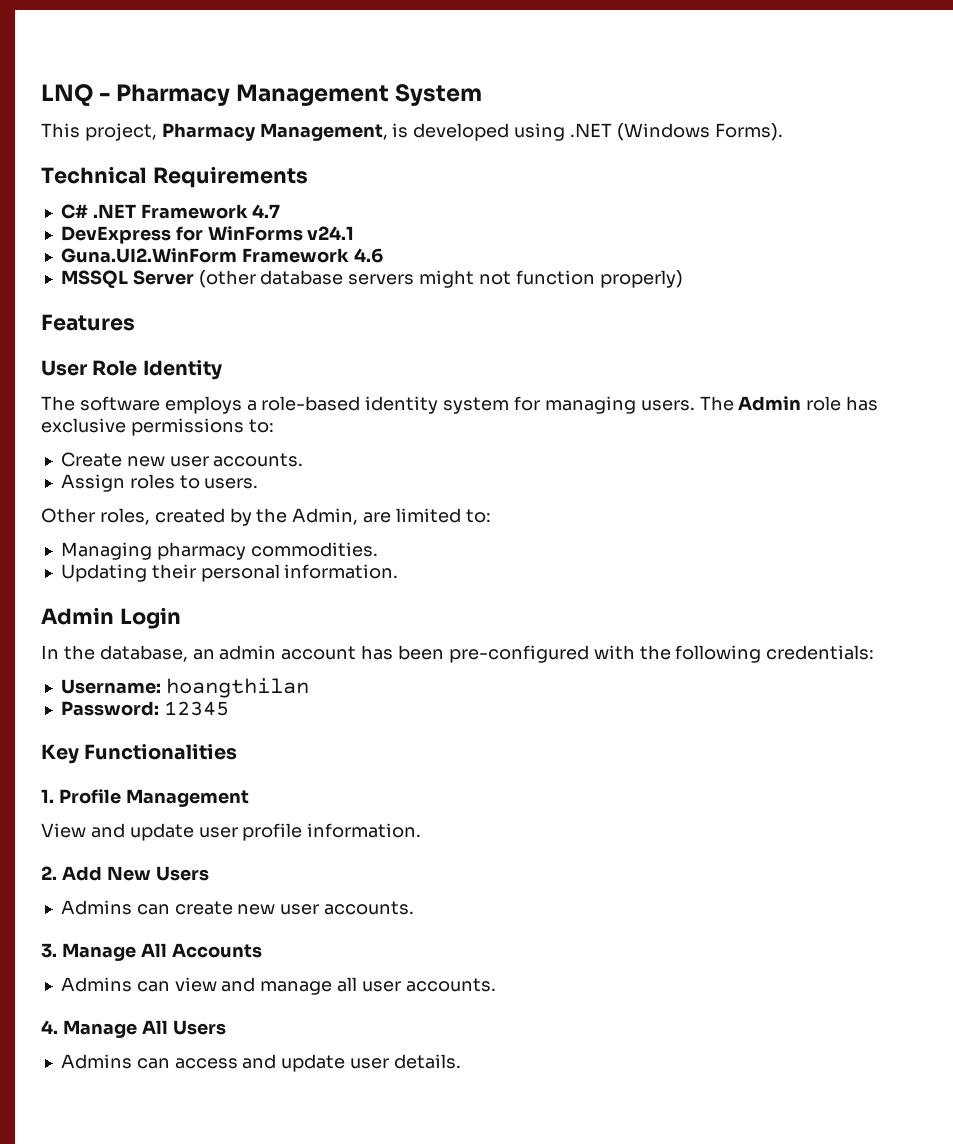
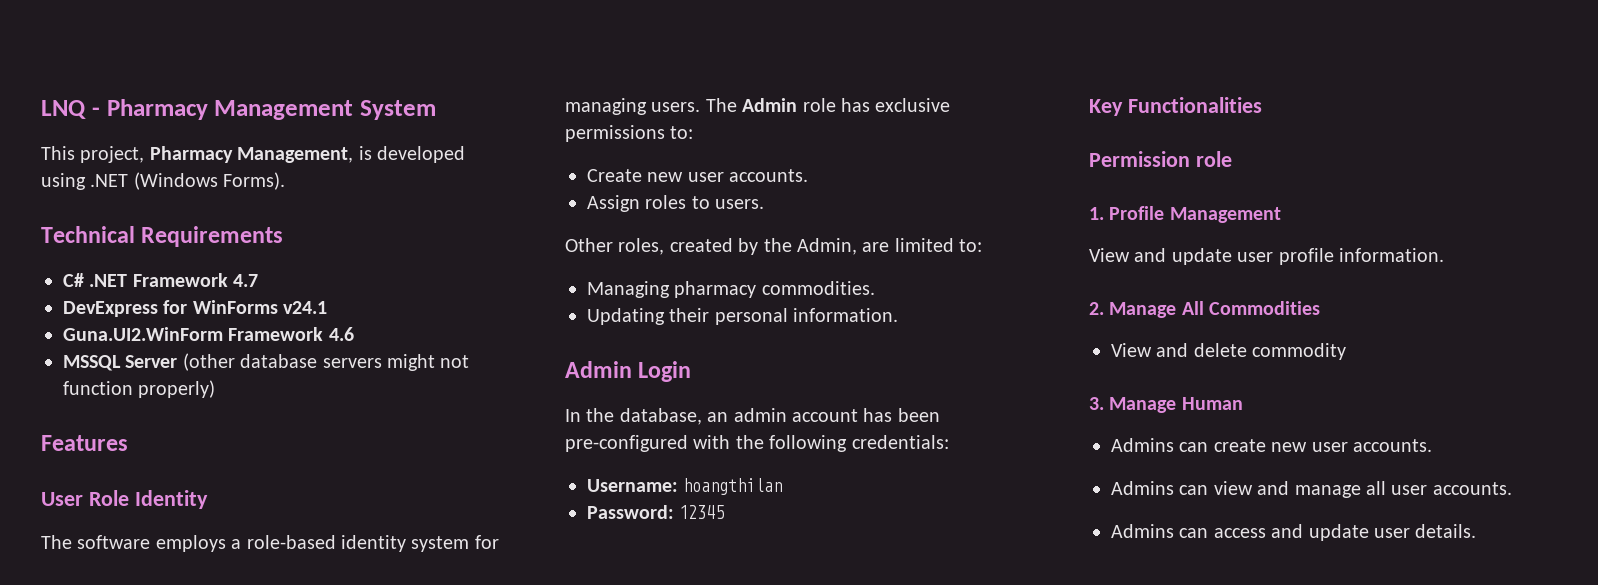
(238, 752) none -> [1089,151,1232,167] // Permission role
[61,866,209,881] Add New Users -> [1109,301,1321,318] [1111,343,1347,360] [1089,397,1243,413] Manage All Commodities // View and delete commodity // 3. Manage Human
[41,943,262,961] // 3. Manage All Accounts -> (1432, 445) none
[41,1020,226,1038] // 4. Manage All Users -> (1512, 488) none

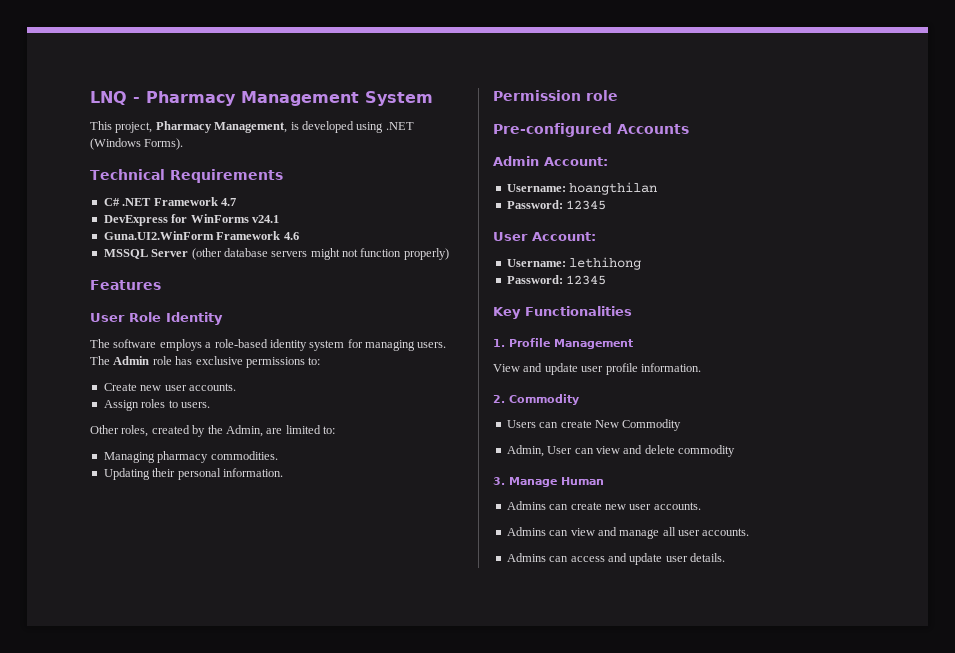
[565,361,692,382] [565,408,940,425] [565,435,949,452] [587,478,783,495] Admin Login // In the database, an admin account has been pre-configured with the following credentials: // Username: hoangthilan -> [493,90,618,101] [493,123,689,137] [493,156,608,166] [506,182,658,195] [506,200,607,210] [493,232,596,241] [506,257,642,270] Permission role // Pre-configured Accounts // Admin Account: // Username: hoangthilan // Password: 12345 // User Account: // Username: lethihong
[1089,151,1232,167] // Permission role -> (632, 311) none
[1109,301,1321,318] [1111,343,1152,357] Manage All Commodities // View -> [509,394,579,405] [506,419,682,431] [506,445,620,457] Commodity // Users can create New Commodity // Admin, User can view

